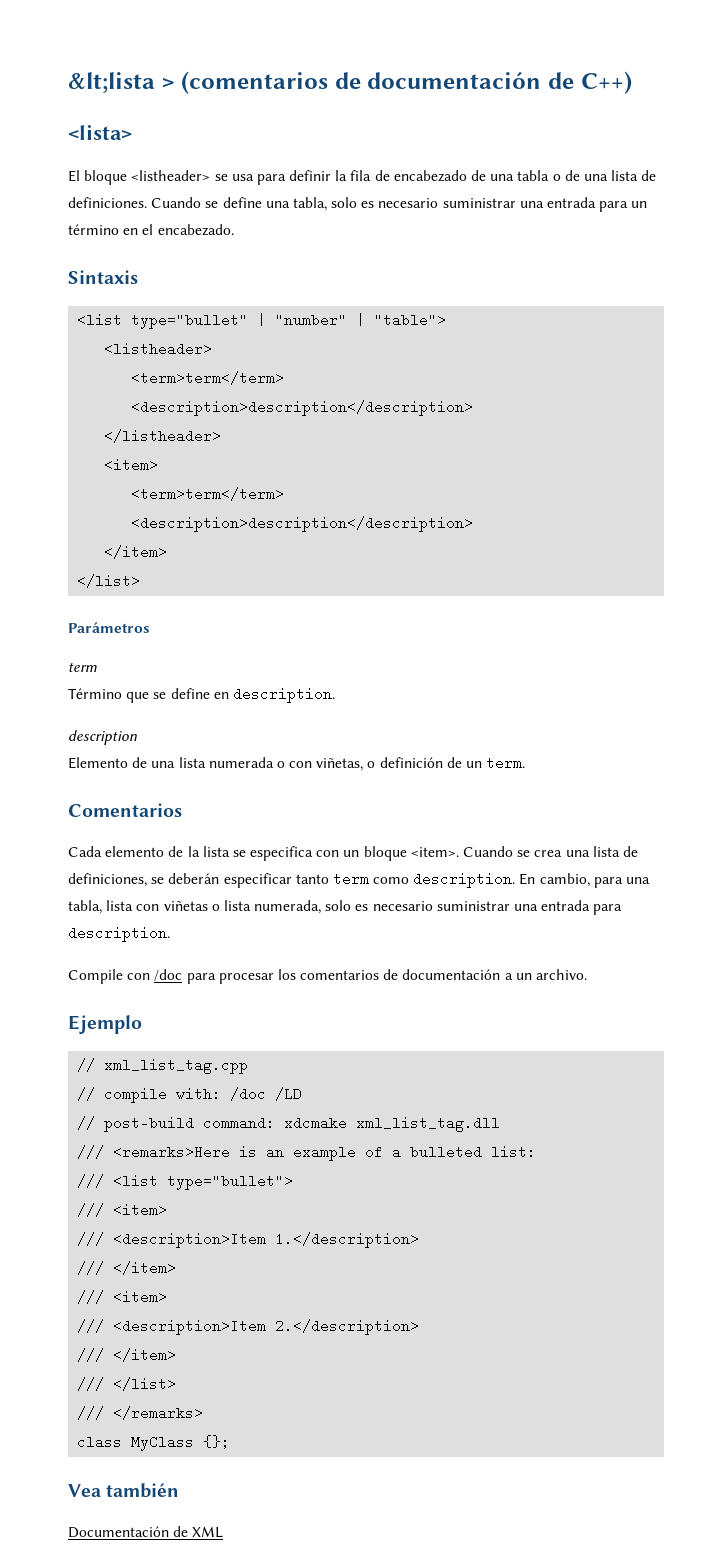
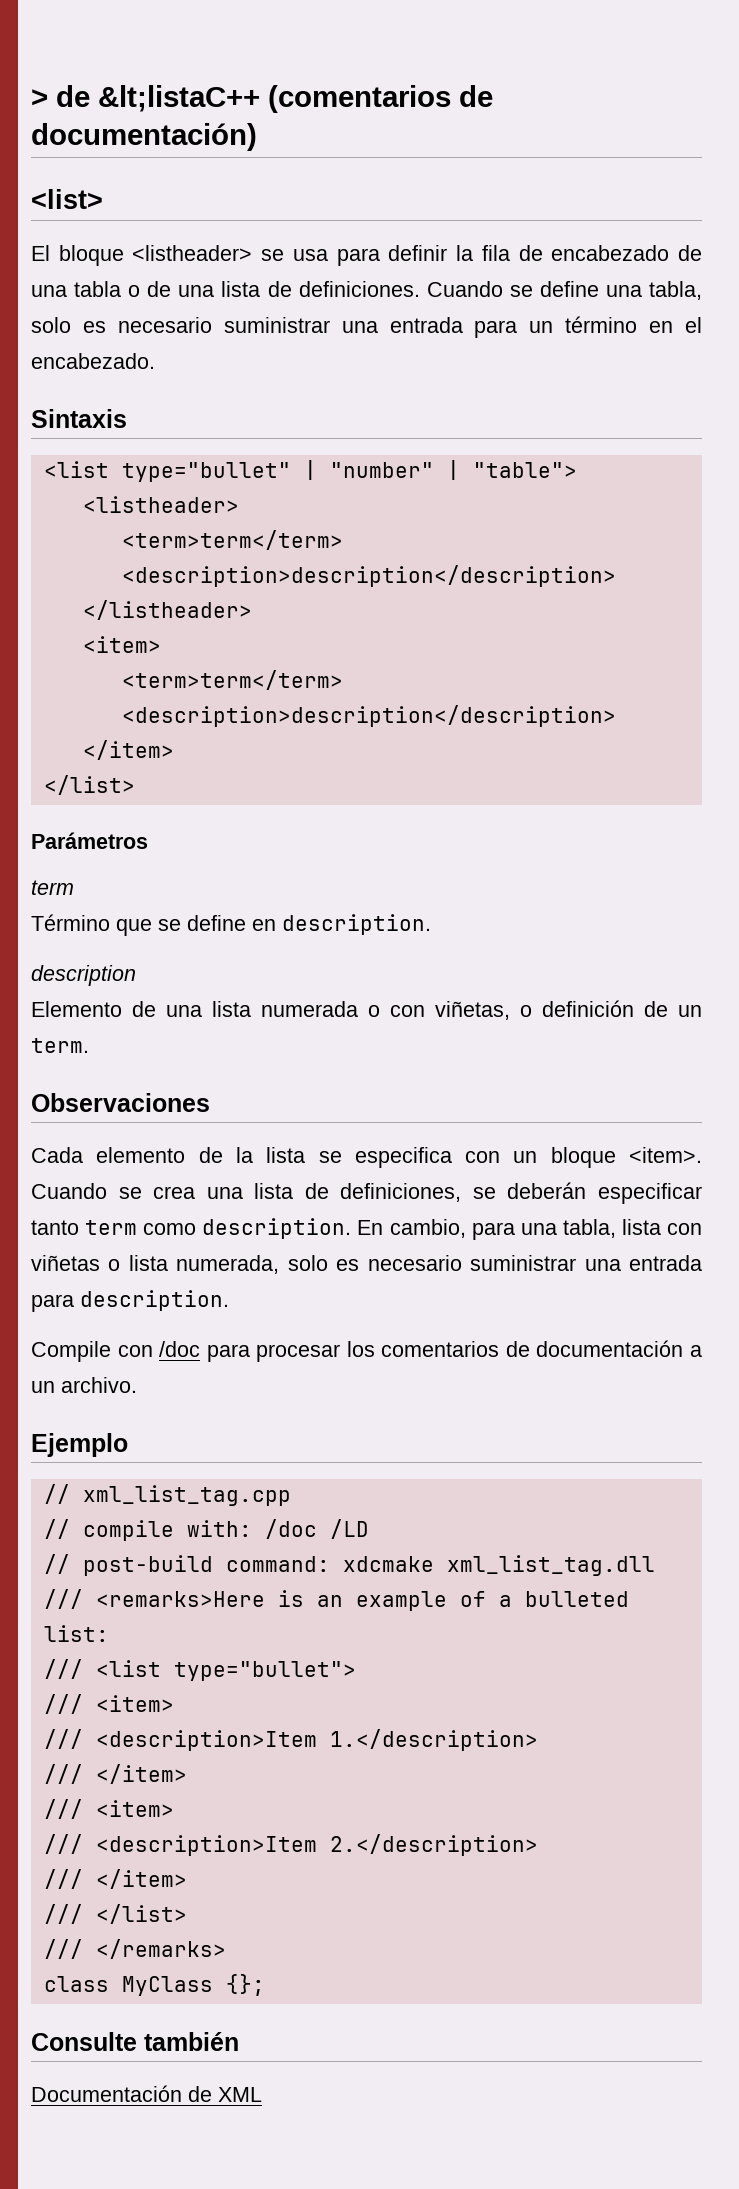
[68,71,632,94] [68,124,132,140] &lt;lista > (comentarios de documentación de C++) // <lista> -> [31,85,493,113] [31,123,257,151] [31,189,103,209] > de &lt;listaC++ (comentarios de documentación) // <list>
[68,803,182,817] Comentarios -> [31,1093,210,1112] Observaciones
[68,1484,101,1497] Vea -> [31,2032,137,2051] Consulte

